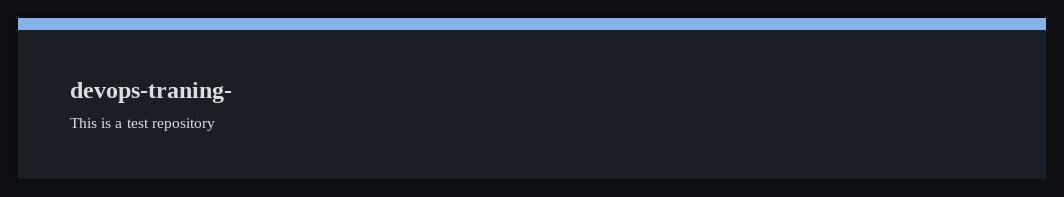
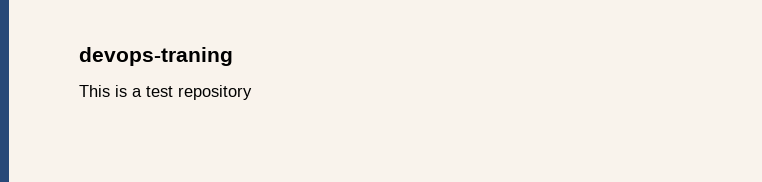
[70,82,232,103] devops-traning- -> [79,47,233,66] devops-traning

